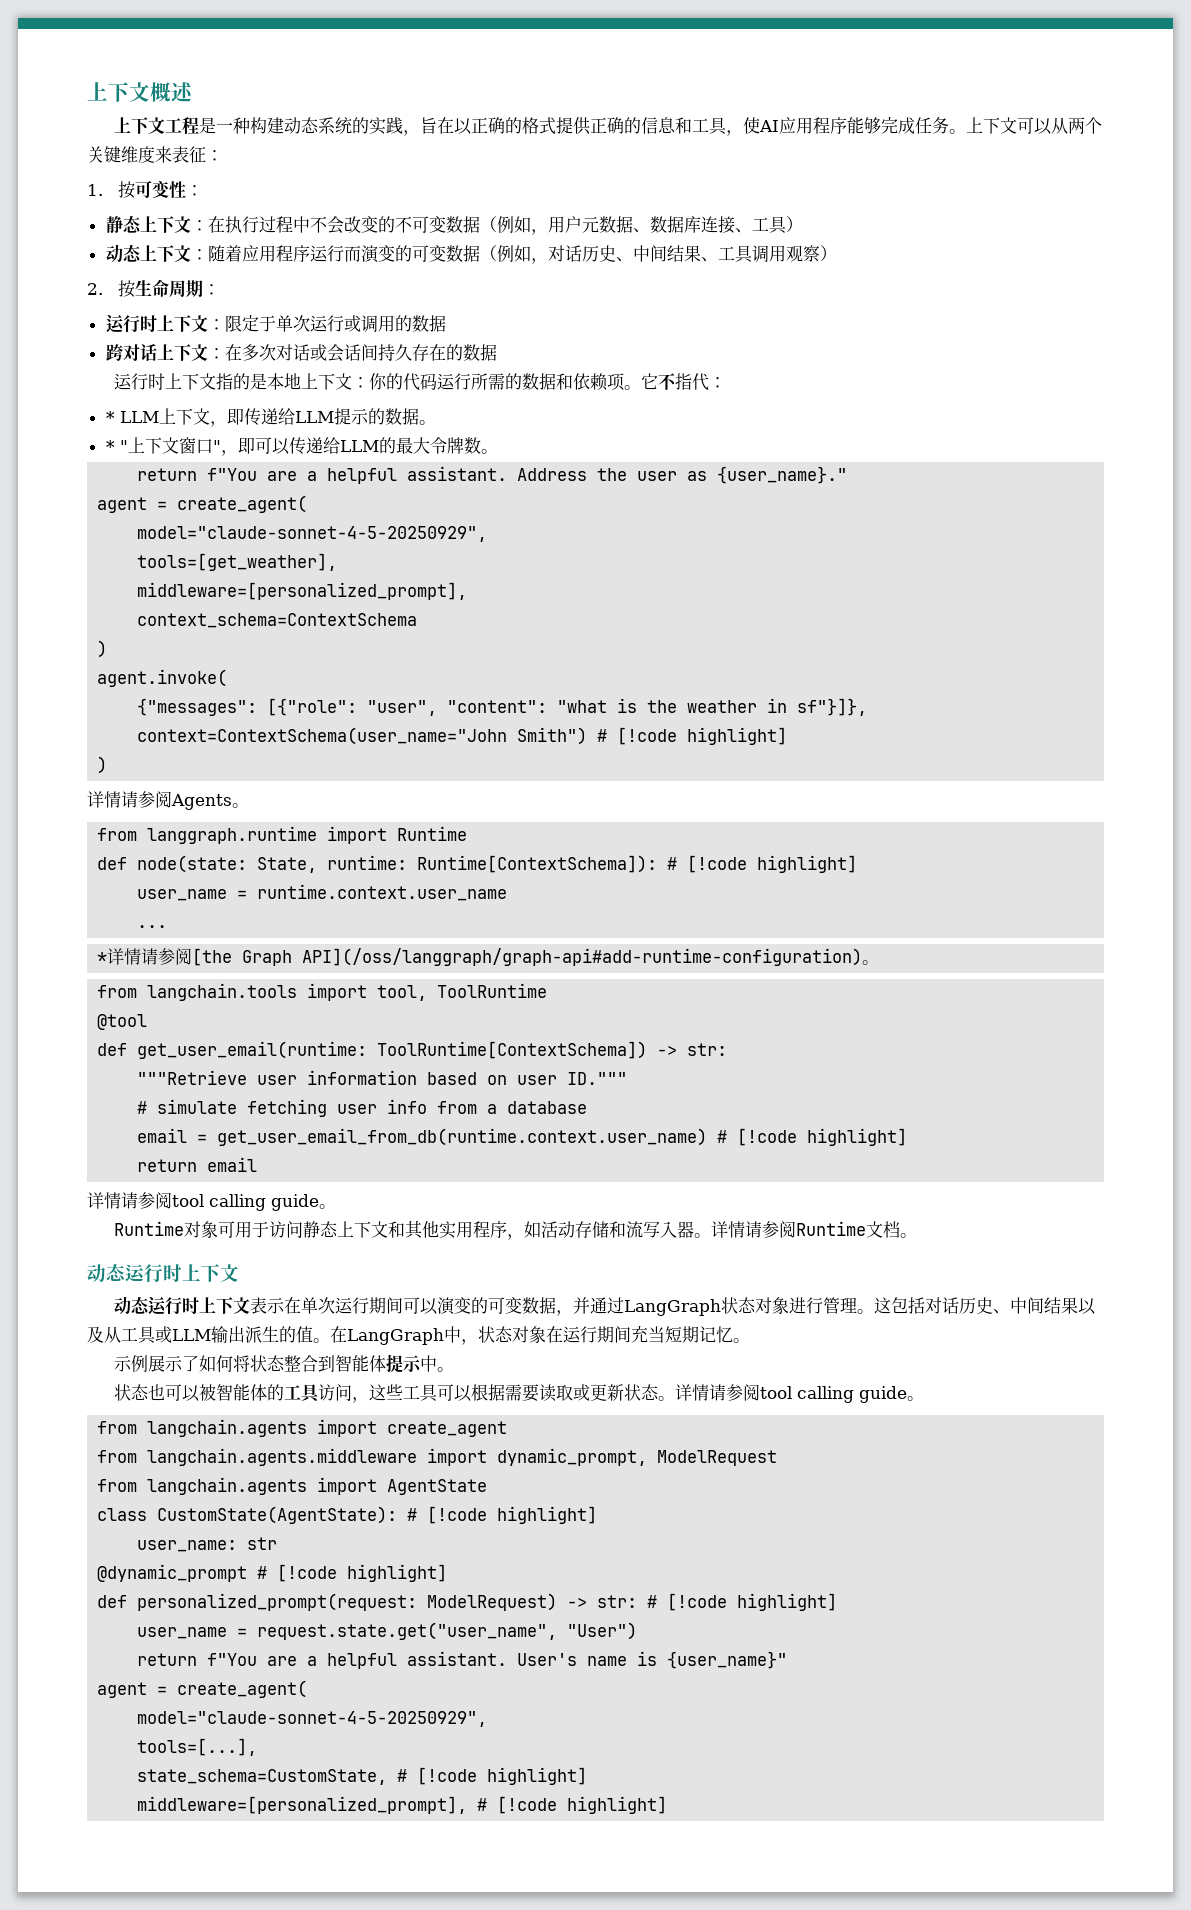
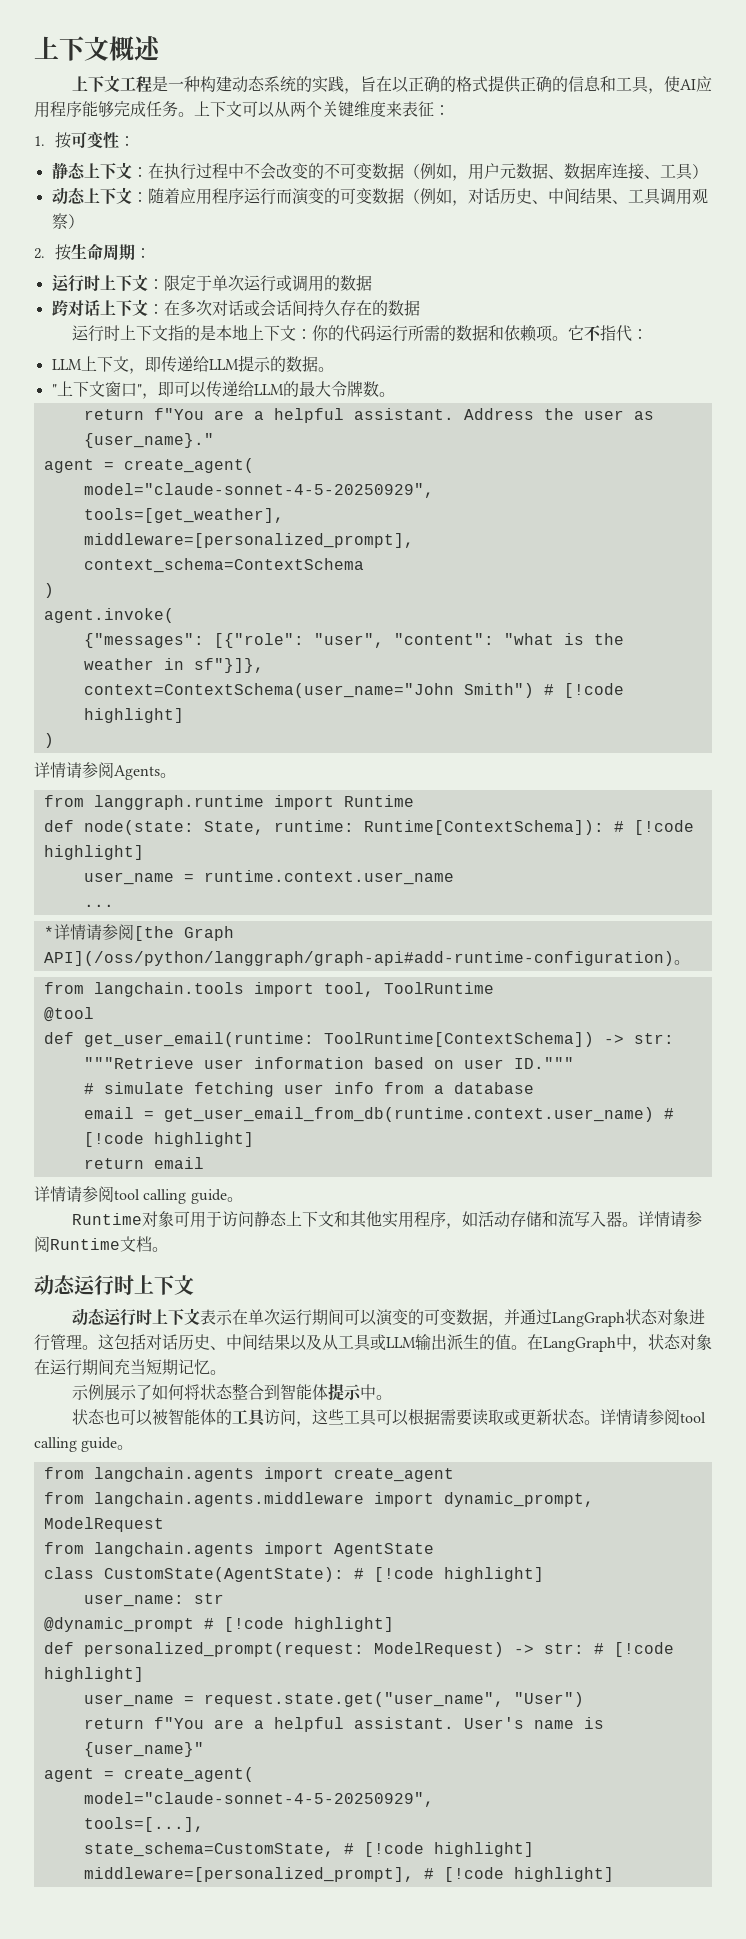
[105,411,115,423] * -> (648, 334) none
[105,440,115,452] * -> (334, 369) none
[302,948,863,966] API](/oss/langgraph/graph-api#add-runtime-configuration) -> [43,951,674,966] API](/oss/python/langgraph/graph-api#add-runtime-configuration)

